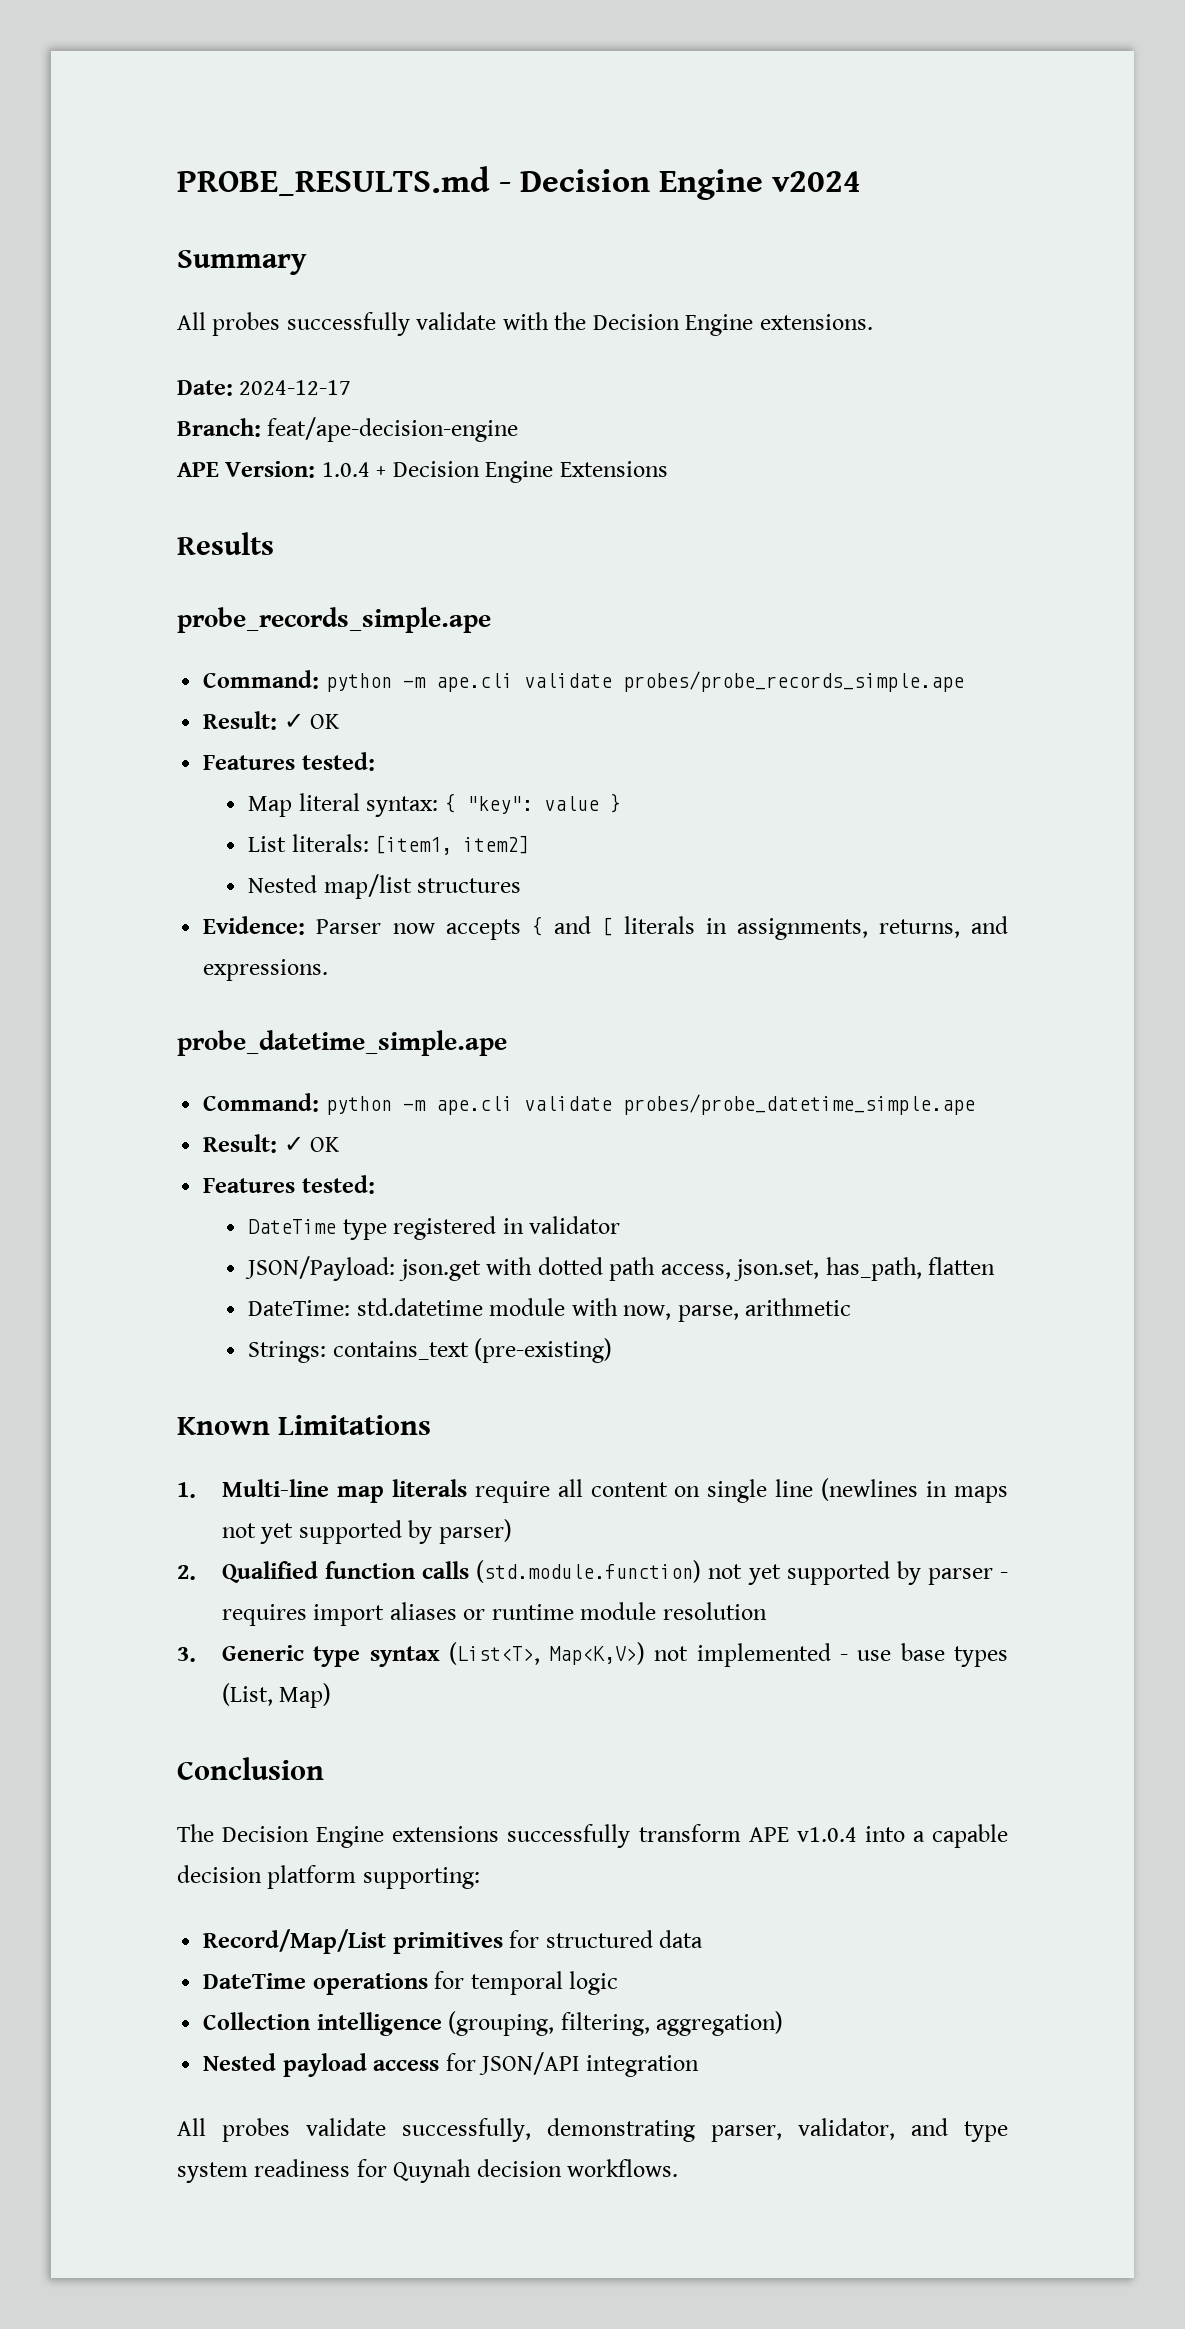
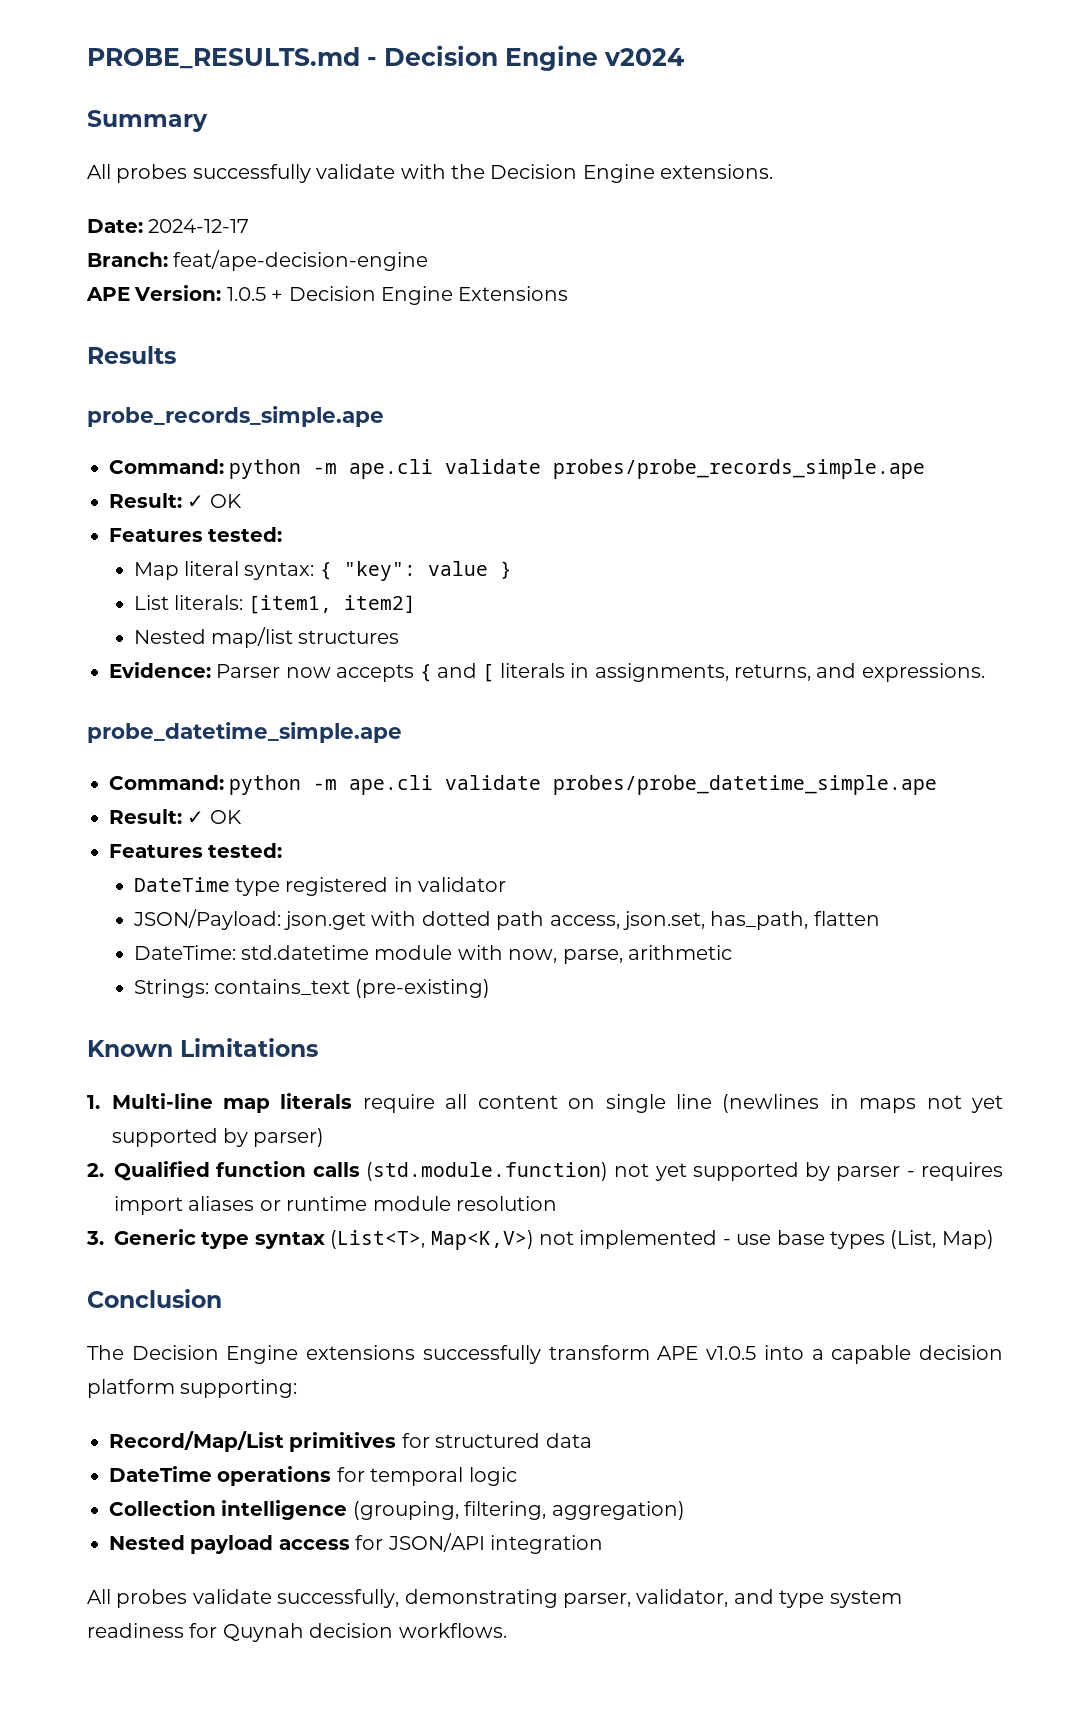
[321,462,370,477] 1.0.4 -> [226,287,266,301] 1.0.5
[796,1827,857,1842] v1.0.4 -> [706,1346,757,1360] v1.0.5

